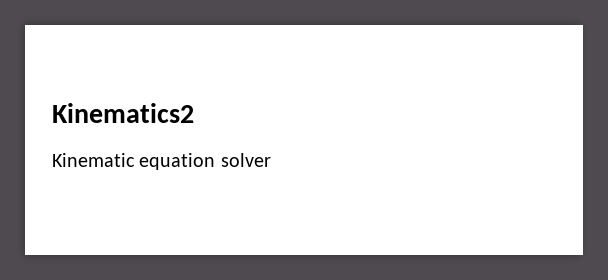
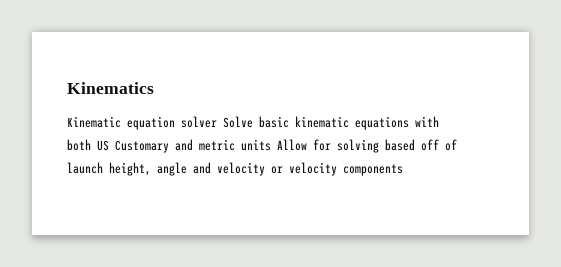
[52,103,194,123] Kinematics2 -> [67,82,154,94] Kinematics
(271, 160) none -> [223,116,439,130] [67,139,457,153] [67,162,403,176] Solve basic kinematic equations with both US Customary and metric units Allow for solving based off of launch height, angle and velocity or velocity components

